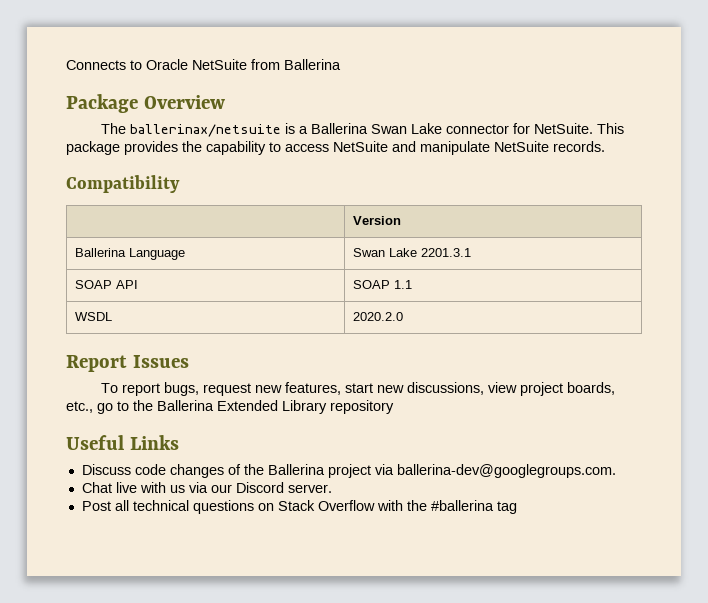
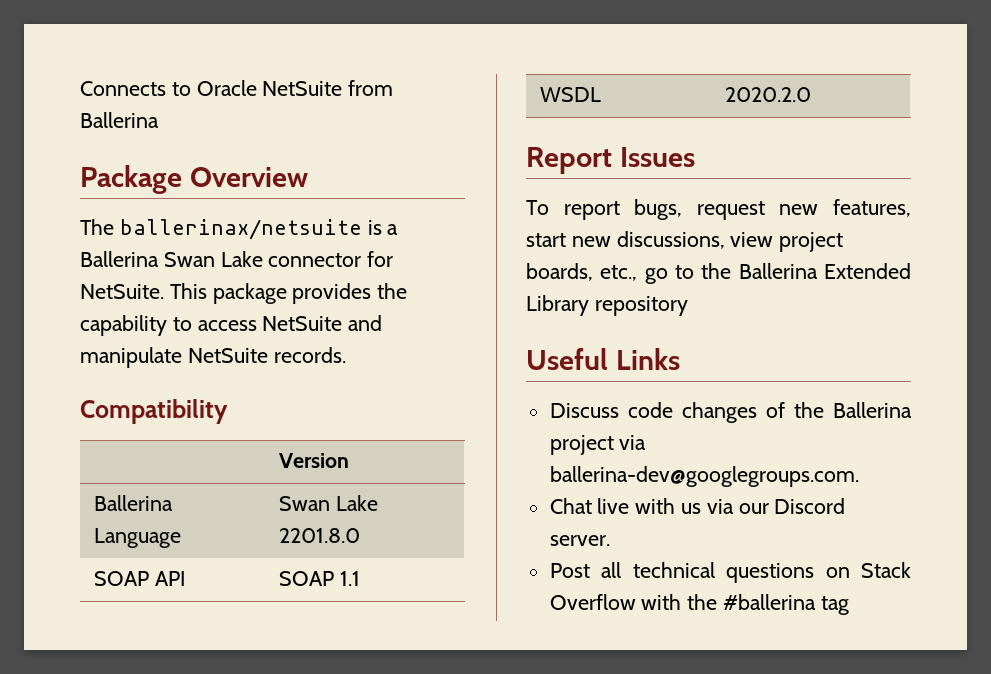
[421,248,472,257] 2201.3.1 -> [279,528,361,543] 2201.8.0

